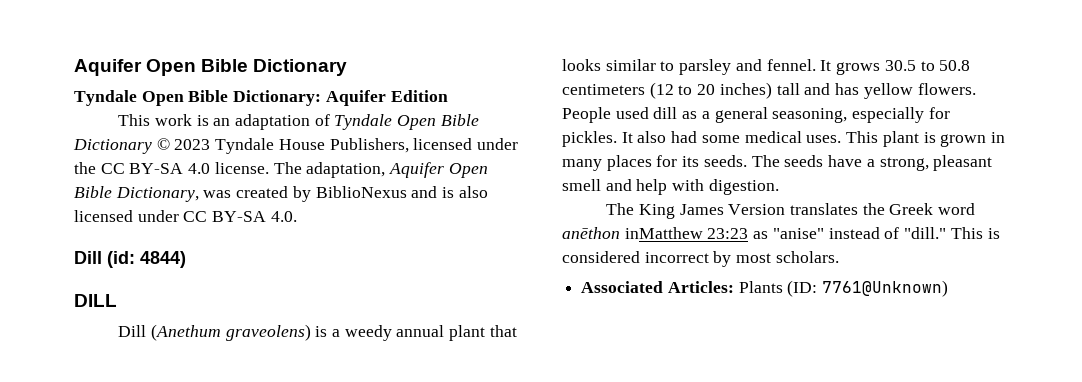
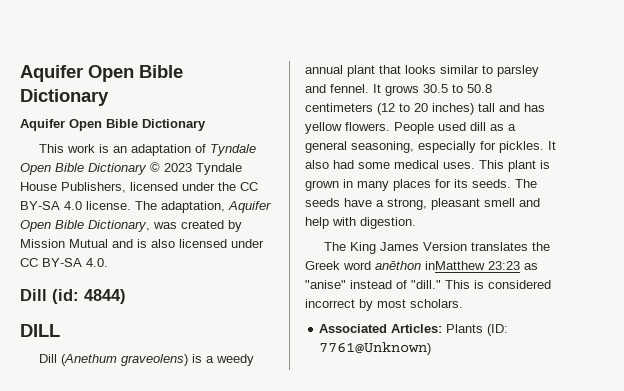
[74,59,348,76] [74,90,448,106] Aquifer Open Bible Dictionary // Tyndale Open Bible Dictionary: Aquifer Edition -> [20,65,183,82] [20,89,109,106] [20,119,206,131] Aquifer Open Bible Dictionary // Aquifer Open Bible Dictionary
[315,186,407,198] BiblioNexus -> [20,239,108,248] Mission Mutual

